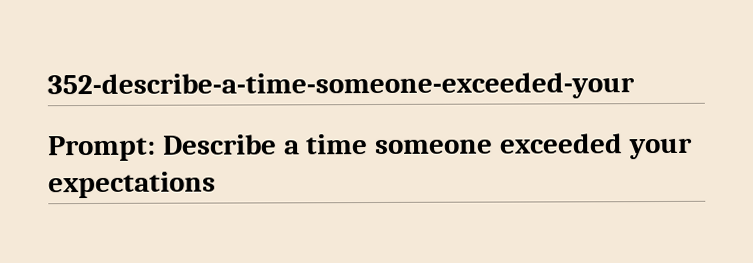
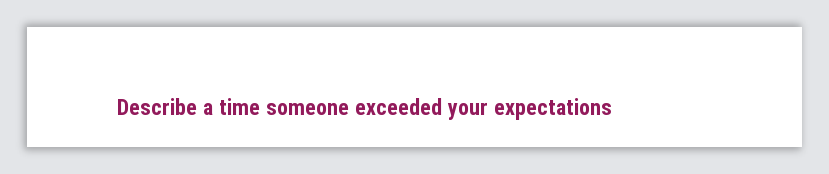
[47,72,635,101] [48,135,156,162] 352-describe-a-time-someone-exceeded-your // Prompt: -> (117, 106) none

